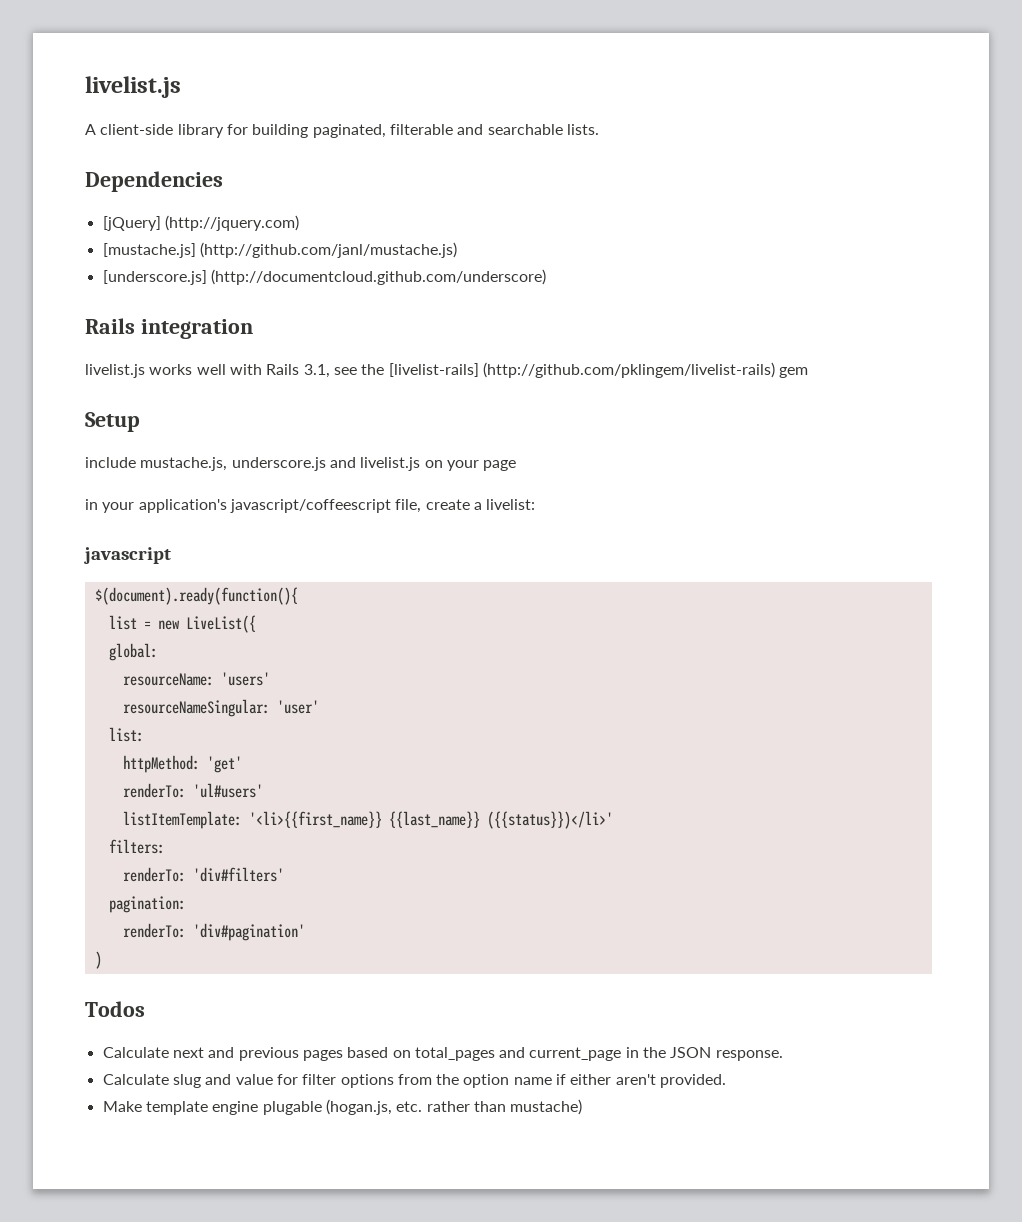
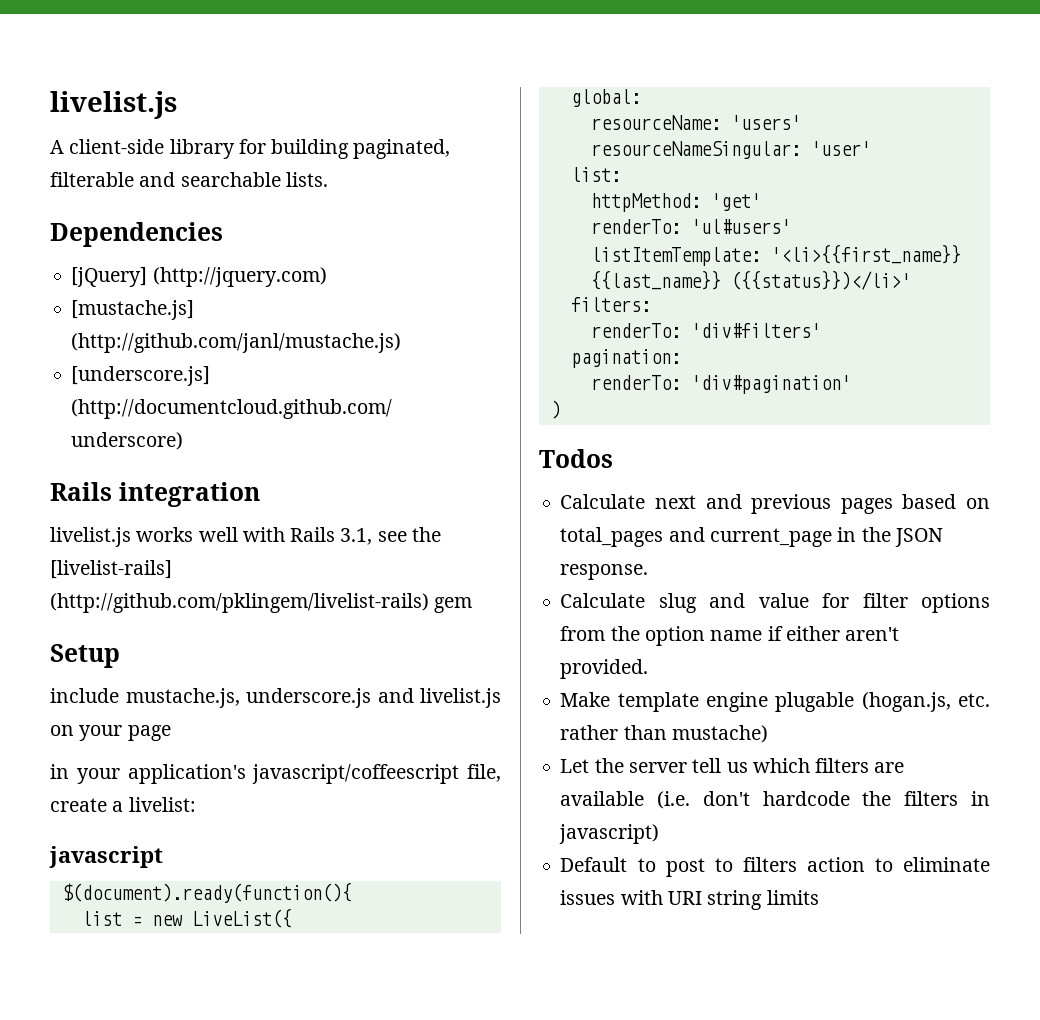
(583, 1107) none -> [560,758,905,773] [560,791,990,809] [559,824,660,844] [560,857,990,877] [560,890,819,910] // Let the server tell us which filters are available (i.e. don't hardcode the filters in javascript) // Default to post to filters action to eliminate issues with URI string limits

